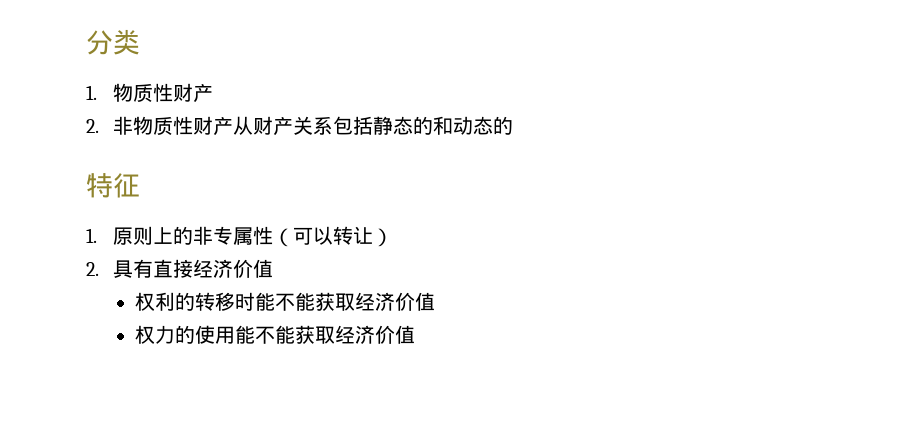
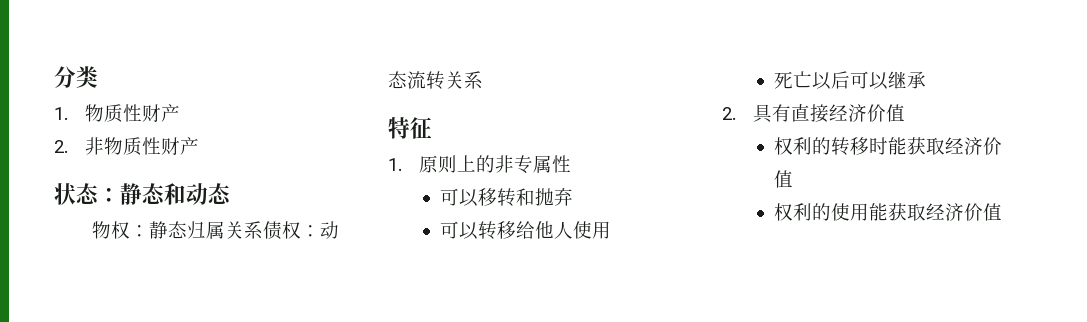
[233,116,514,135] 从财产关系包括静态的和动态的 -> [54,183,231,205] [91,221,339,240] [388,71,483,90] // 状态：静态和动态 // 物权：静态归属关系债权：动态流转关系
[273,226,394,247] （可以转让） -> [439,188,573,207] [439,221,611,240] [773,71,926,90] // 可以移转和抛弃 // 可以转移给他人使用 // 死亡以后可以继承
[275,292,316,311] 不能 -> (907, 146) none
[155,325,176,344] 力 -> [792,203,812,221] 利
[255,325,296,344] 不能 -> (888, 212) none

